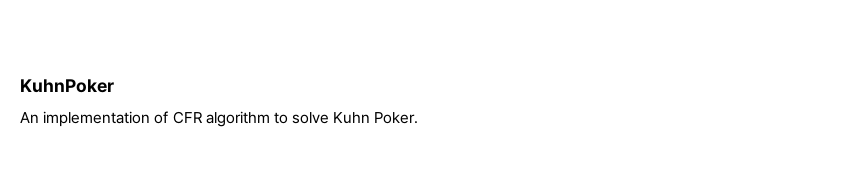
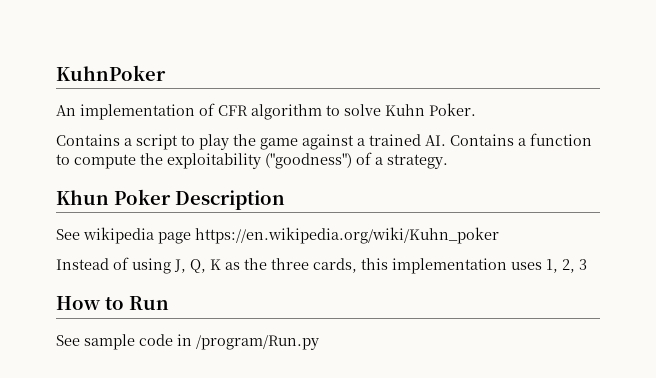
(419, 118) none -> [56,133,592,150] [56,152,448,169] [56,189,285,210] [56,227,499,244] [56,257,587,274] [56,296,169,310] [56,334,319,350] // Contains a script to play the game against a trained AI. Contains a function to compute the exploitability ("goodness") of a strategy. // Khun Poker Description // See wikipedia page https://en.wikipedia.org/wiki/Kuhn_poker // Instead of using J, Q, K as the three cards, this implementation uses 1, 2, 3 // How to Run // See sample code in /program/Run.py

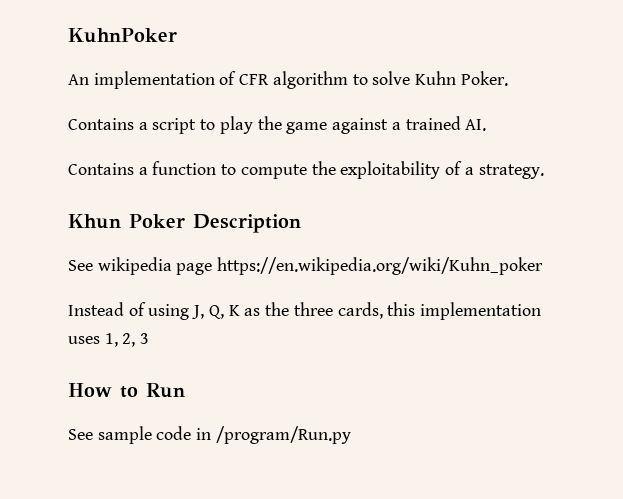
(446, 140) none -> (487, 125) //
[265,153,352,169] ("goodness") -> (441, 170) none

